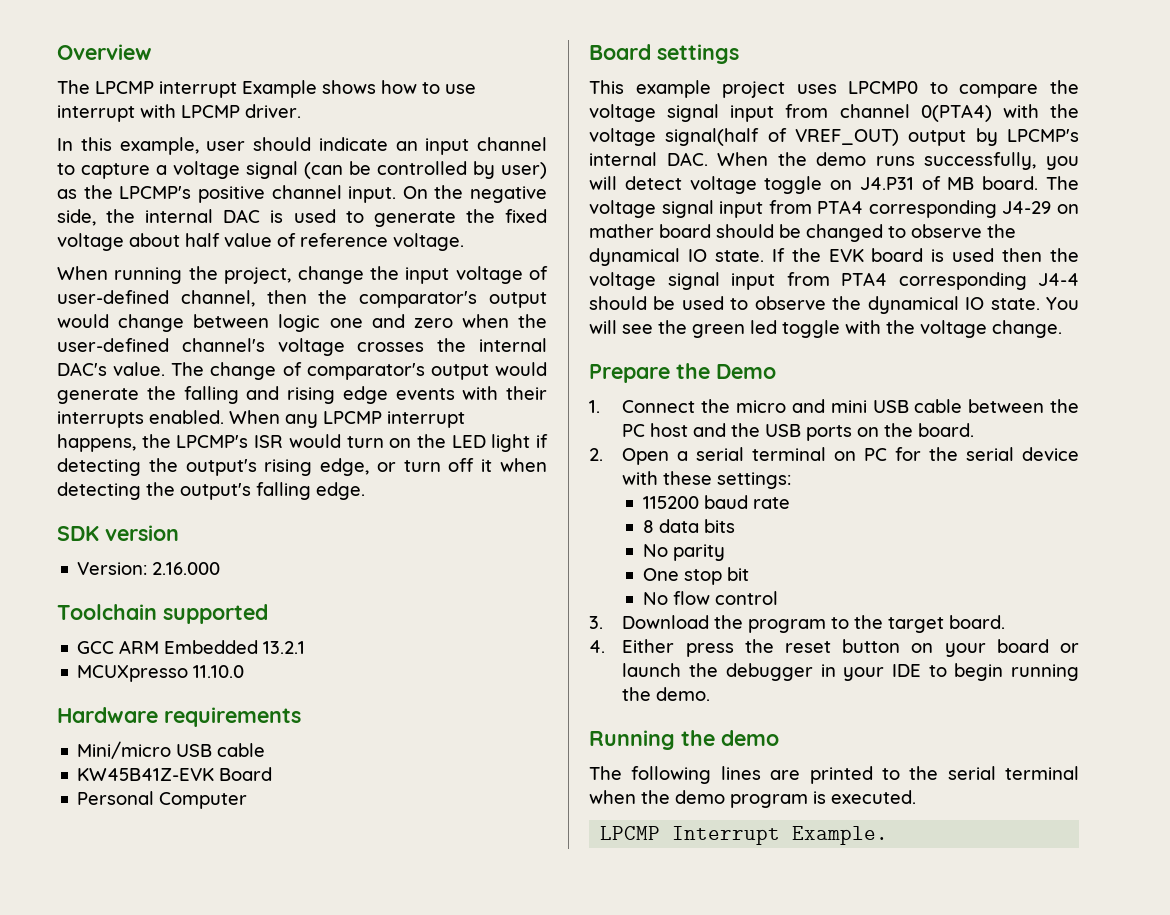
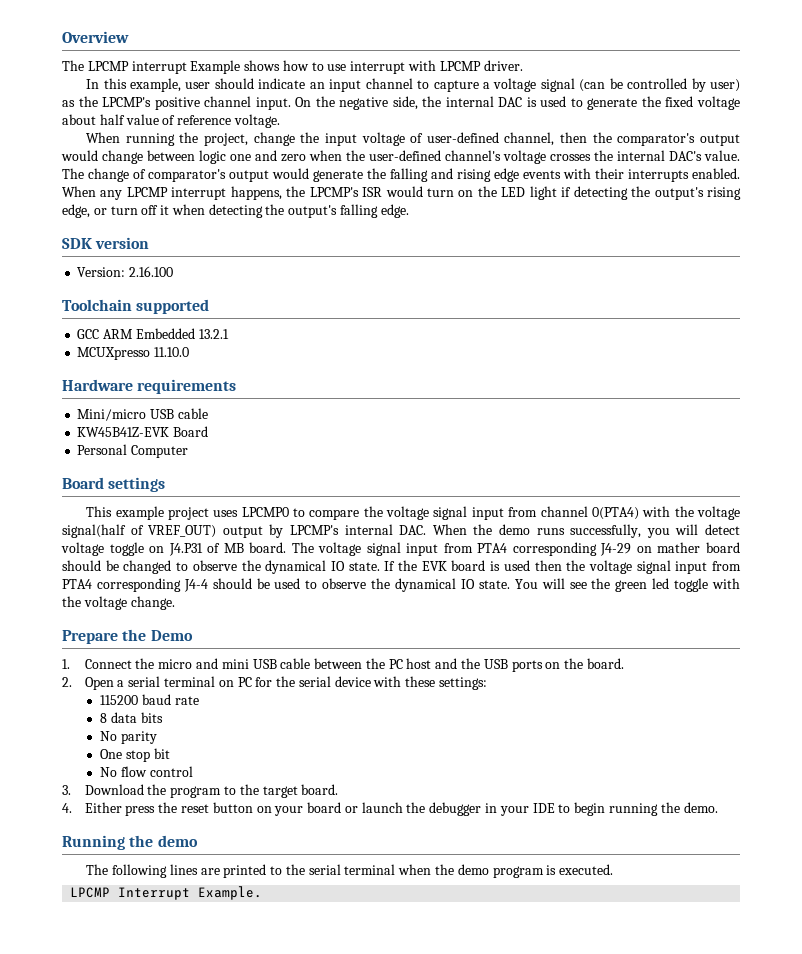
[152,562,221,575] 2.16.000 -> [129,266,174,277] 2.16.100

